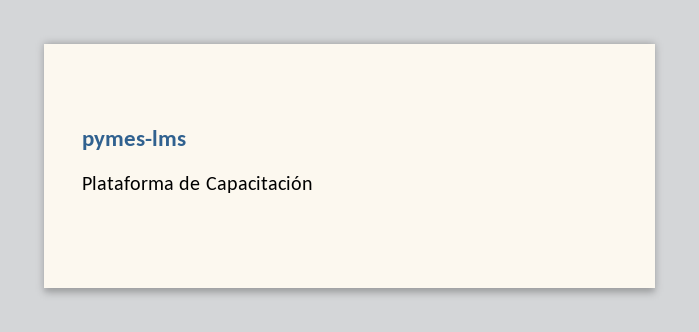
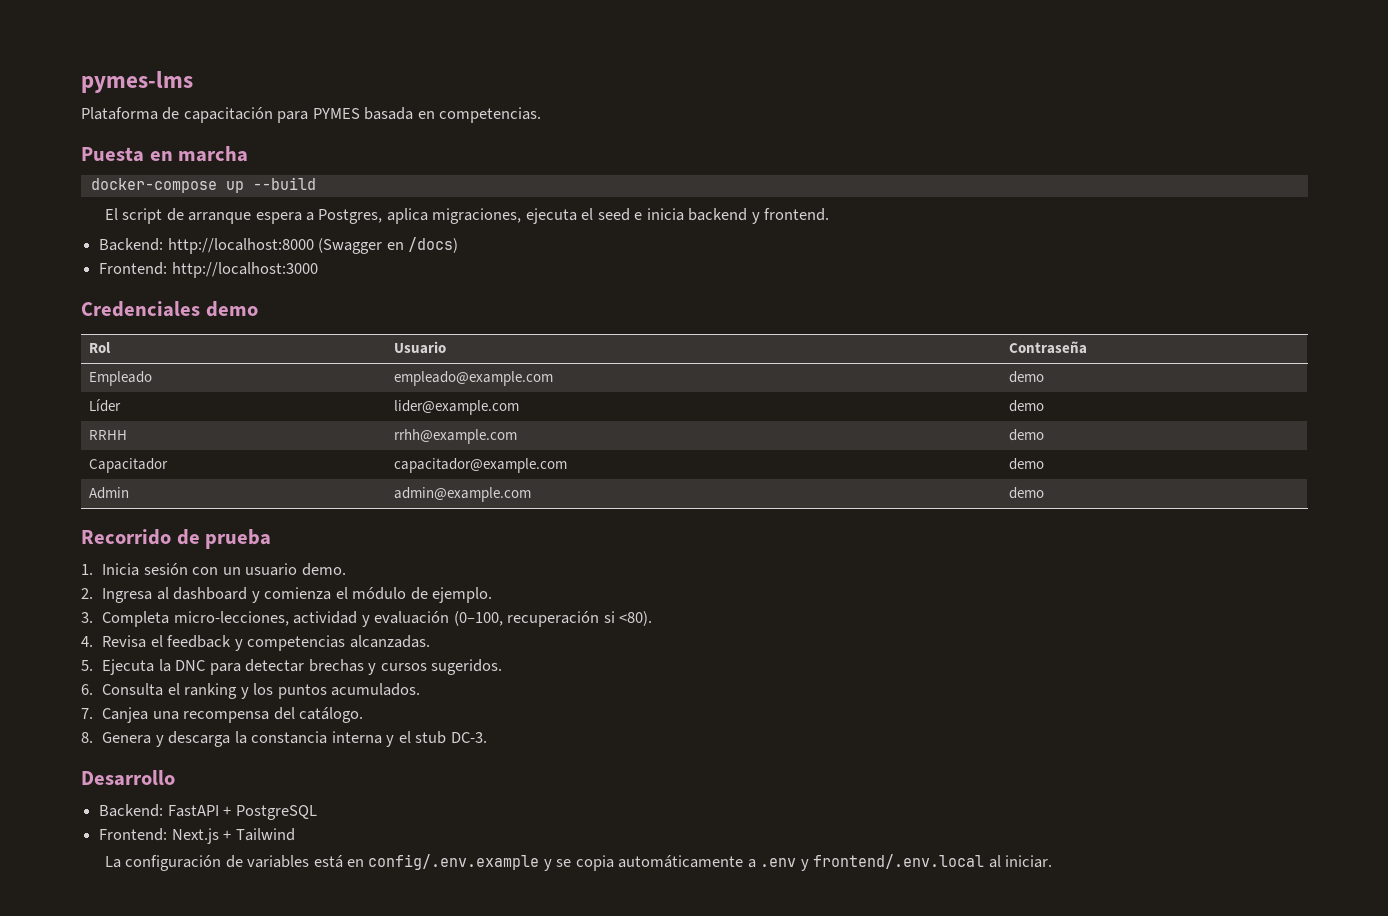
[205,176,313,193] Capacitación -> [183,107,542,123] [81,146,249,162] [90,177,316,193] [104,208,830,224] [99,237,458,254] [99,262,318,278] [81,301,258,317] [88,342,111,353] [393,341,446,354] [1008,341,1087,354] [88,371,152,386] [393,371,553,386] [1008,371,1044,383] [88,399,121,412] [393,400,519,415] [1008,400,1044,412] [88,430,127,440] [393,429,517,444] [1008,429,1044,441] [88,458,168,473] [393,458,567,473] [1008,458,1044,470] [88,487,129,499] [393,487,531,502] [1008,487,1044,499] [81,529,272,549] [81,563,346,576] [81,587,493,603] [81,611,653,627] [81,635,430,651] [81,659,503,675] [81,683,421,699] [81,707,364,723] [81,731,487,747] [81,770,175,786] [99,804,317,820] [99,828,295,844] [104,854,1053,871] capacitación para PYMES basada en competencias. // Puesta en marcha // docker-compose up --build // El script de arranque espera a Postgres, aplica migraciones, ejecuta el seed e inicia backend y frontend. // Backend: http://localhost:8000 (Swagger en /docs) // Frontend: http://localhost:3000 // Credenciales demo // Rol | Usuario | Contraseña // Empleado | empleado@example.com | demo // Líder | lider@example.com | demo // RRHH | rrhh@example.com | demo // Capacitador | capacitador@example.com | demo // Admin | admin@example.com | demo // Recorrido de prueba // 1. Inicia sesión con un usuario demo. // 2. Ingresa al dashboard y comienza el módulo de ejemplo. // 3. Completa micro-lecciones, actividad y evaluación (0–100, recuperación si <80). // 4. Revisa el feedback y competencias alcanzadas. // 5. Ejecuta la DNC para detectar brechas y cursos sugeridos. // 6. Consulta el ranking y los puntos acumulados. // 7. Canjea una recompensa del catálogo. // 8. Genera y descarga la constancia interna y el stub DC-3. // Desarrollo // Backend: FastAPI + PostgreSQL // Frontend: Next.js + Tailwind // La configuración de variables está en config/.env.example y se copia automáticamente a .env y frontend/.env.local al iniciar.

